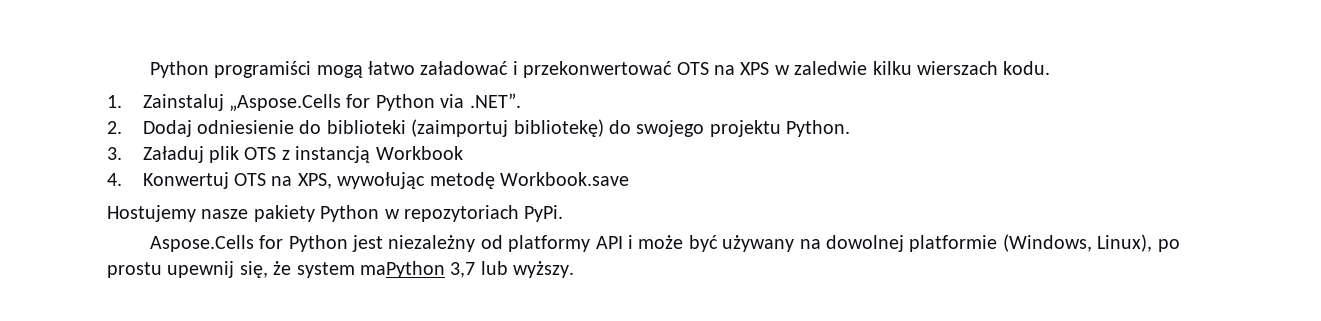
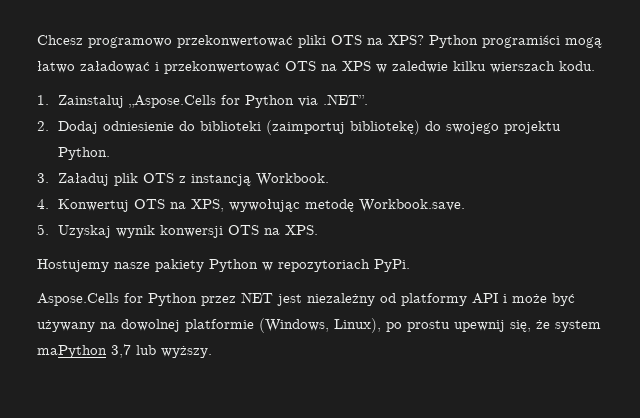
(149, 69) none -> [37,35,424,48] Chcesz programowo przekonwertować pliki OTS na XPS?
[375,146,463,160] Workbook -> [255,173,329,186] Workbook.
[499,172,629,186] Workbook.save -> [358,199,465,212] [37,224,318,238] Workbook.save. // 5. Uzyskaj wynik konwersji OTS na XPS.
(348, 243) none -> [201,292,273,306] przez NET

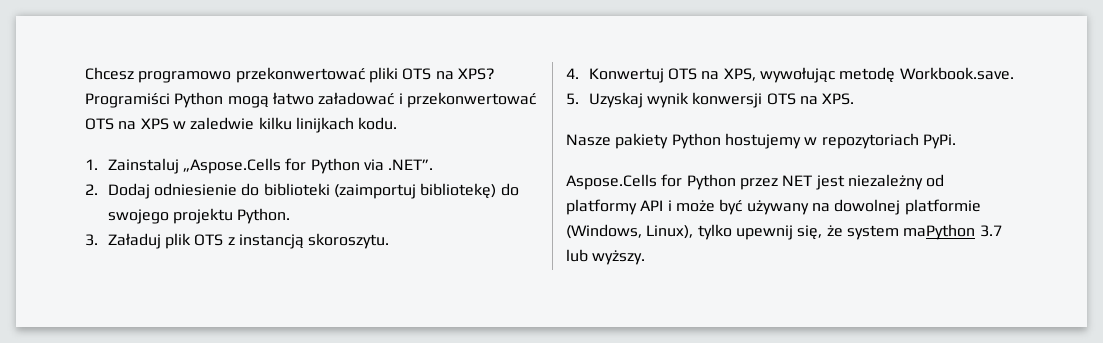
[429,35,560,48] Python programiści -> [85,92,224,108] Programiści Python
[490,61,555,73] wierszach -> [295,117,354,133] linijkach
[255,173,329,186] Workbook. -> [308,233,390,249] skoroszytu.
[37,259,150,272] Hostujemy nasze -> [566,134,611,146] Nasze
(258, 265) none -> [724,133,801,149] hostujemy
[386,320,450,332] po prostu -> [697,224,732,240] tylko
[111,344,131,358] 3,7 -> [979,225,1002,237] 3.7

